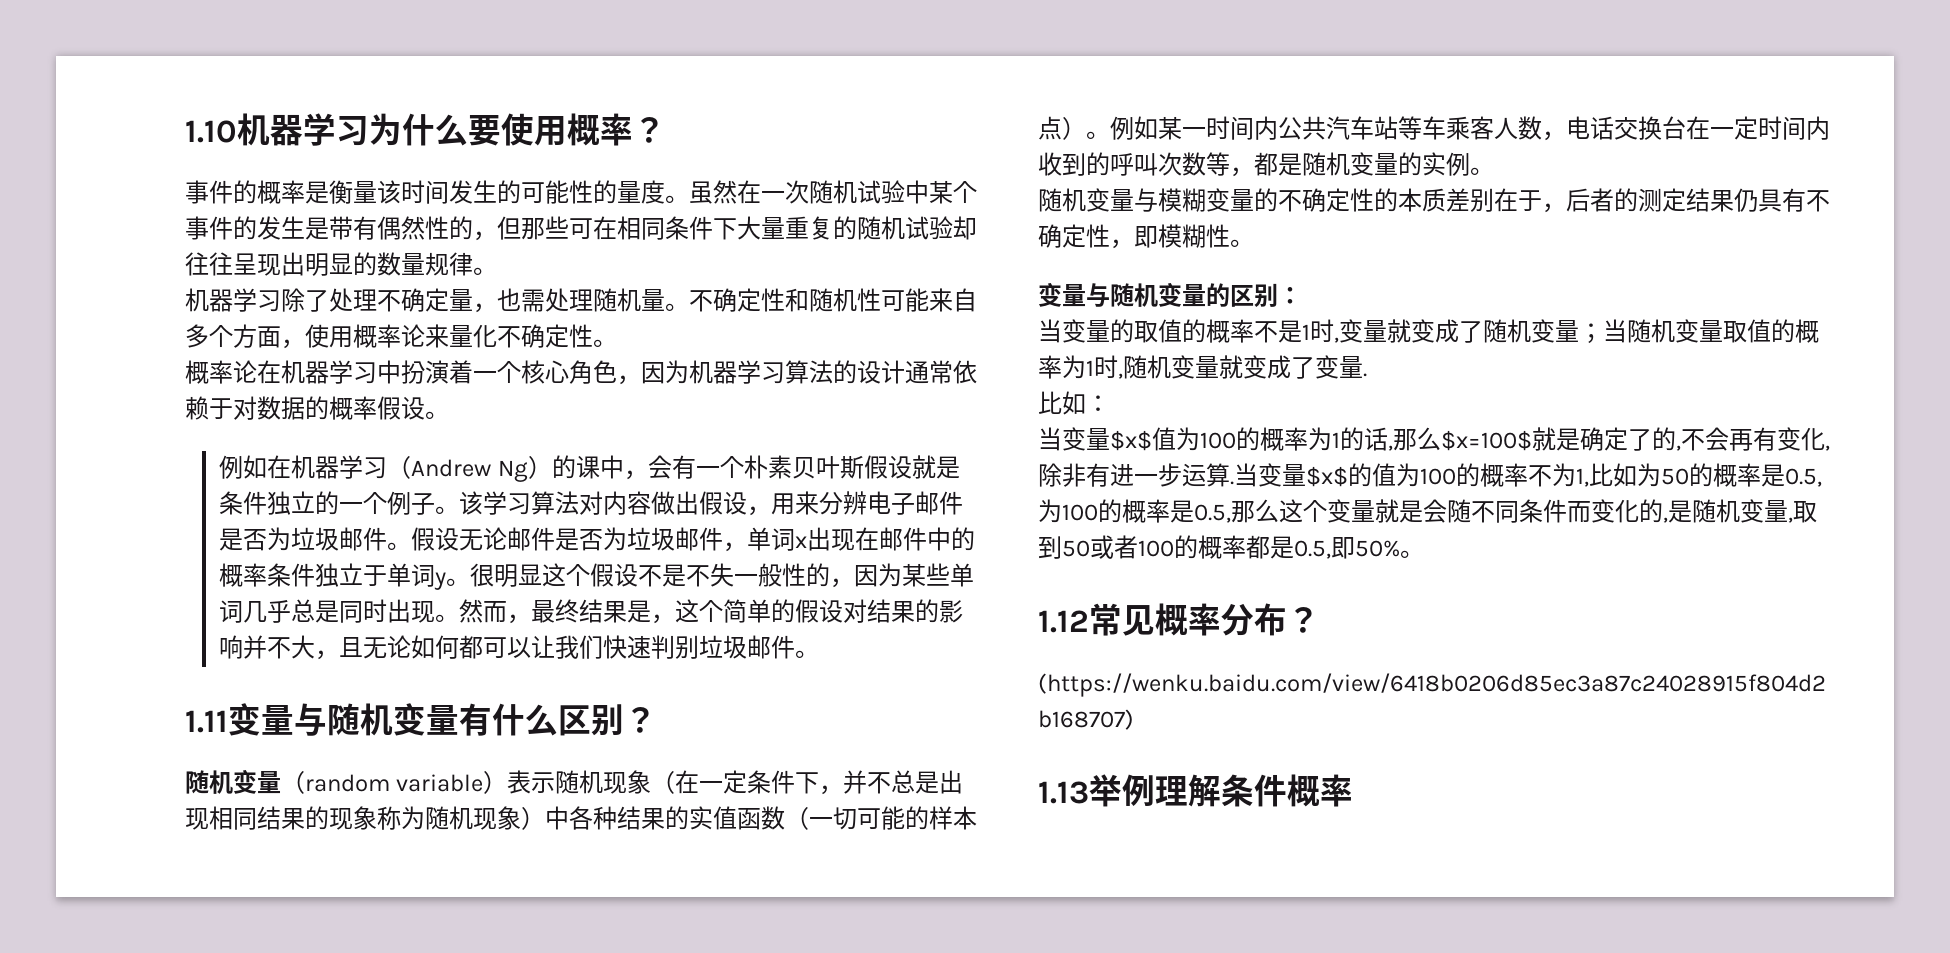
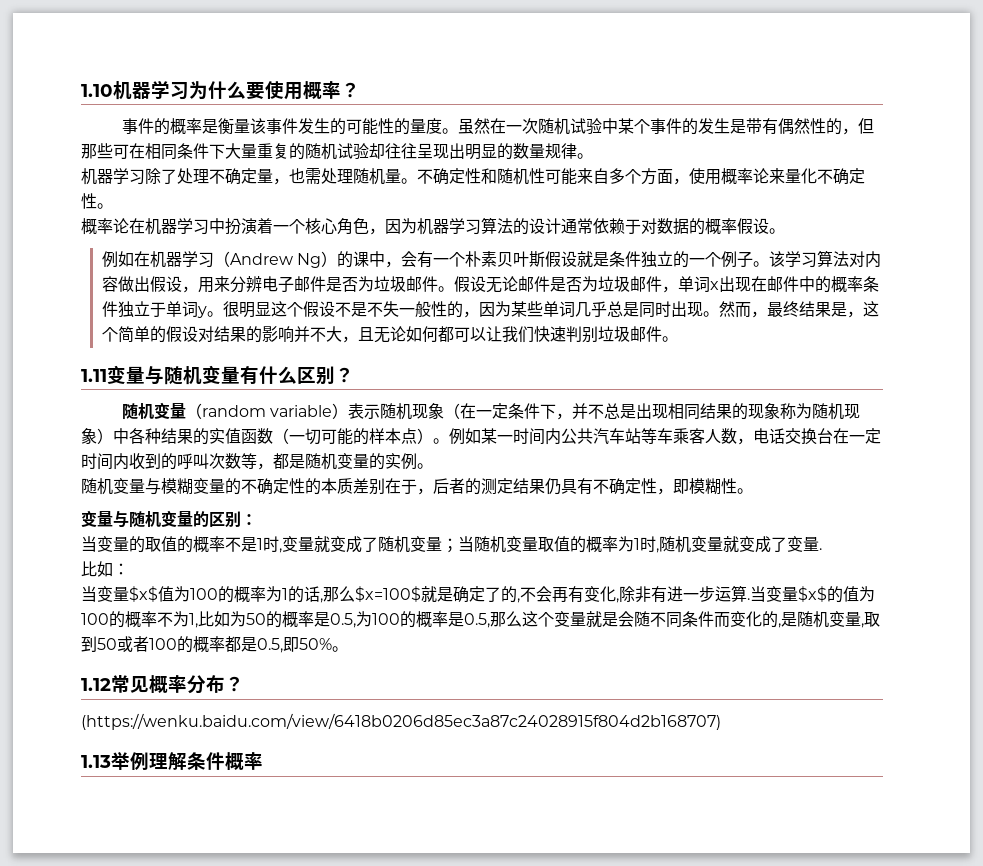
[401,180,449,204] 时间 -> [265,118,298,134] 事件

